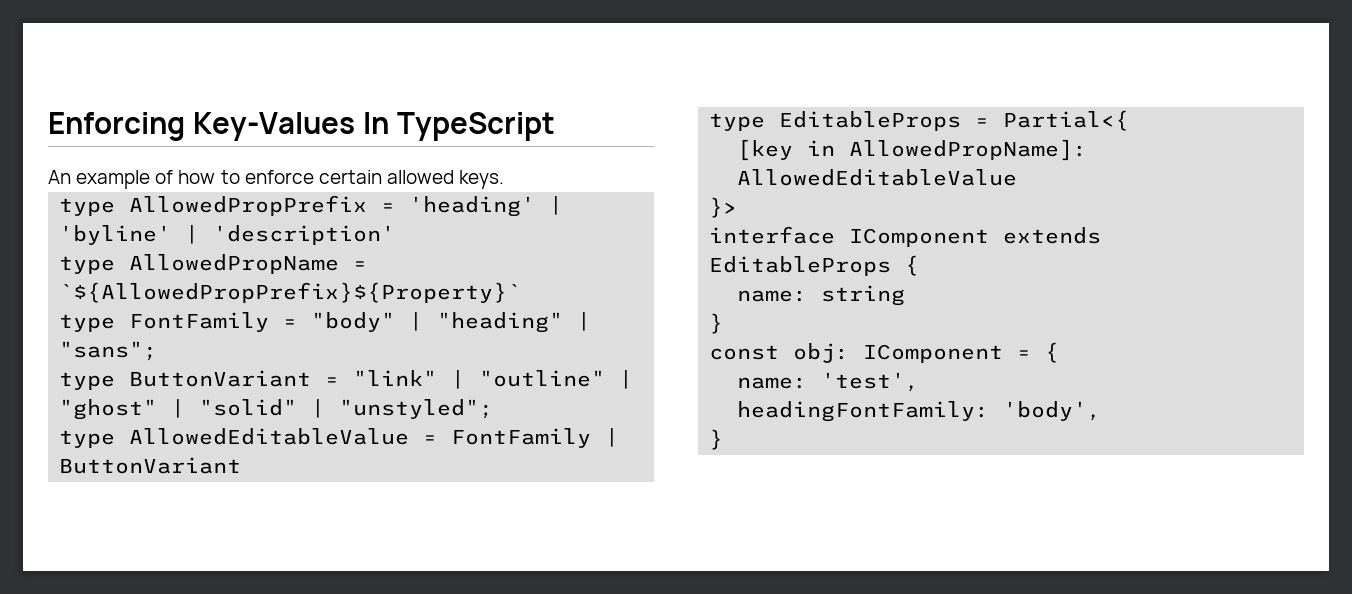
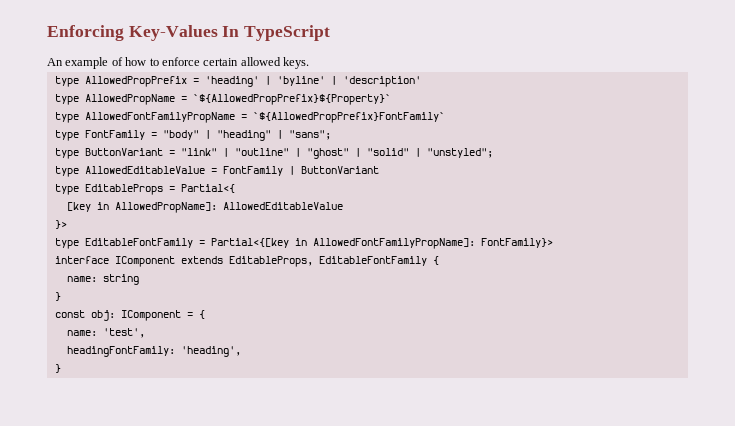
(522, 292) none -> [54,112,445,123] // type AllowedFontFamilyPropName = `${AllowedPropPrefix}FontFamily`
(738, 207) none -> [54,238,553,249] // type EditableFontFamily = Partial<{[key in AllowedFontFamilyPropName]: FontFamily}>
[709,256,892,276] EditableProps -> [228,256,427,267] EditableProps, EditableFontFamily
[1003,401,1102,421] 'body', -> [180,346,241,357] 'heading',

